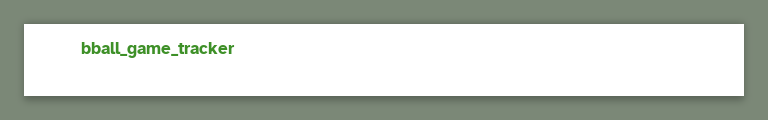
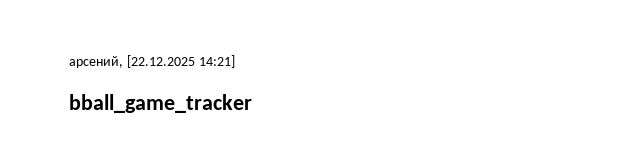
(81, 50) none -> [69,55,235,68] арсений, [22.12.2025 14:21] //

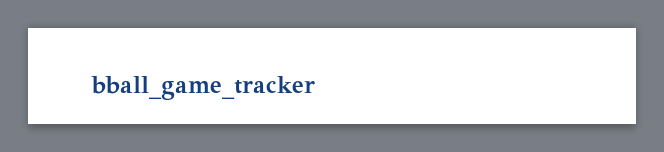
[69,55,235,68] арсений, [22.12.2025 14:21] // -> (91, 88) none

